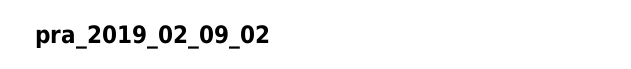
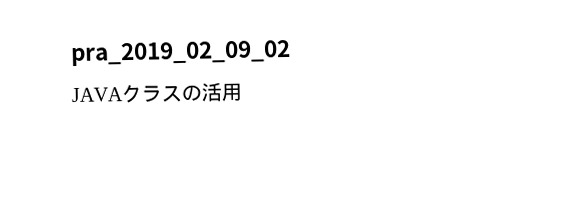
(270, 37) none -> [71,82,242,104] // JAVAクラスの活用

